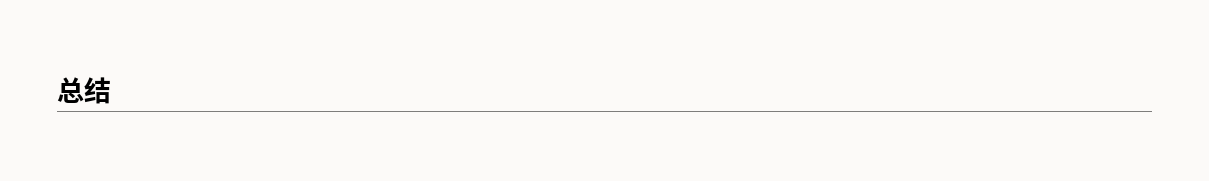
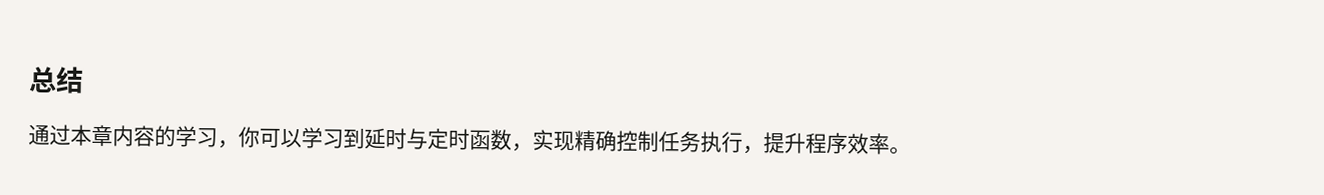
(111, 90) none -> [28,124,911,155] // 通过本章内容的学习，你可以学习到延时与定时函数，实现精确控制任务执行，提升程序效率。

